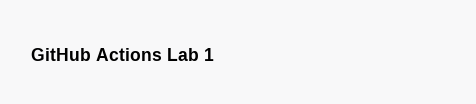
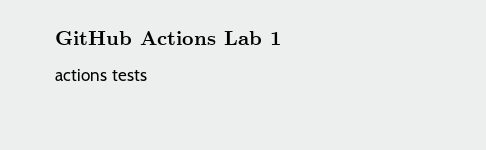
(214, 54) none -> [55,69,147,81] // actions tests

